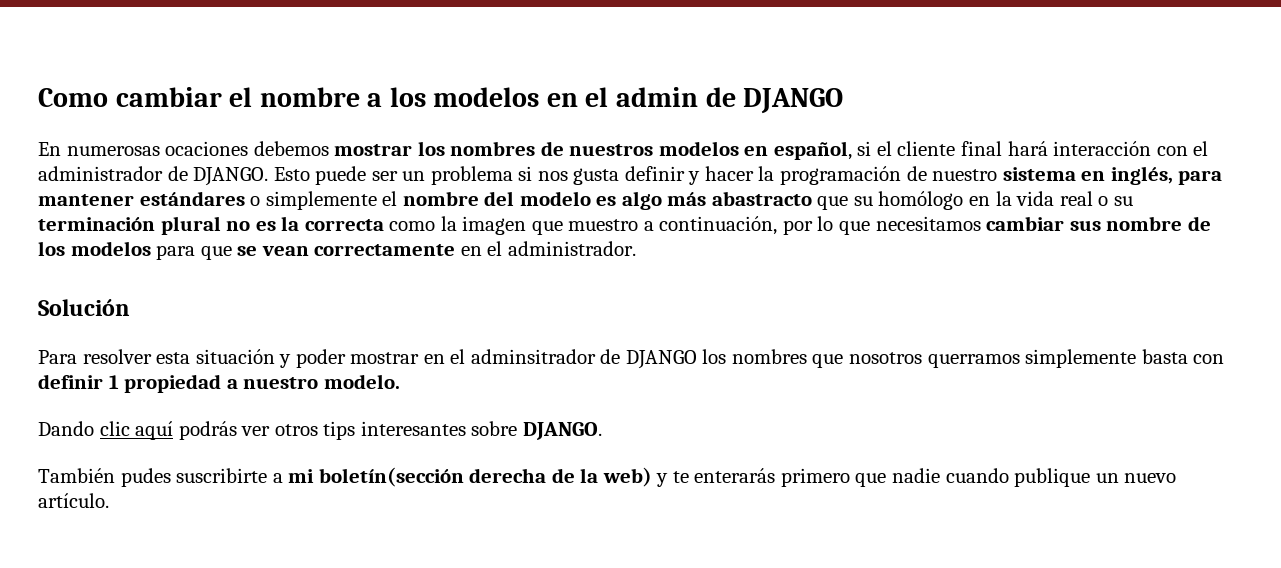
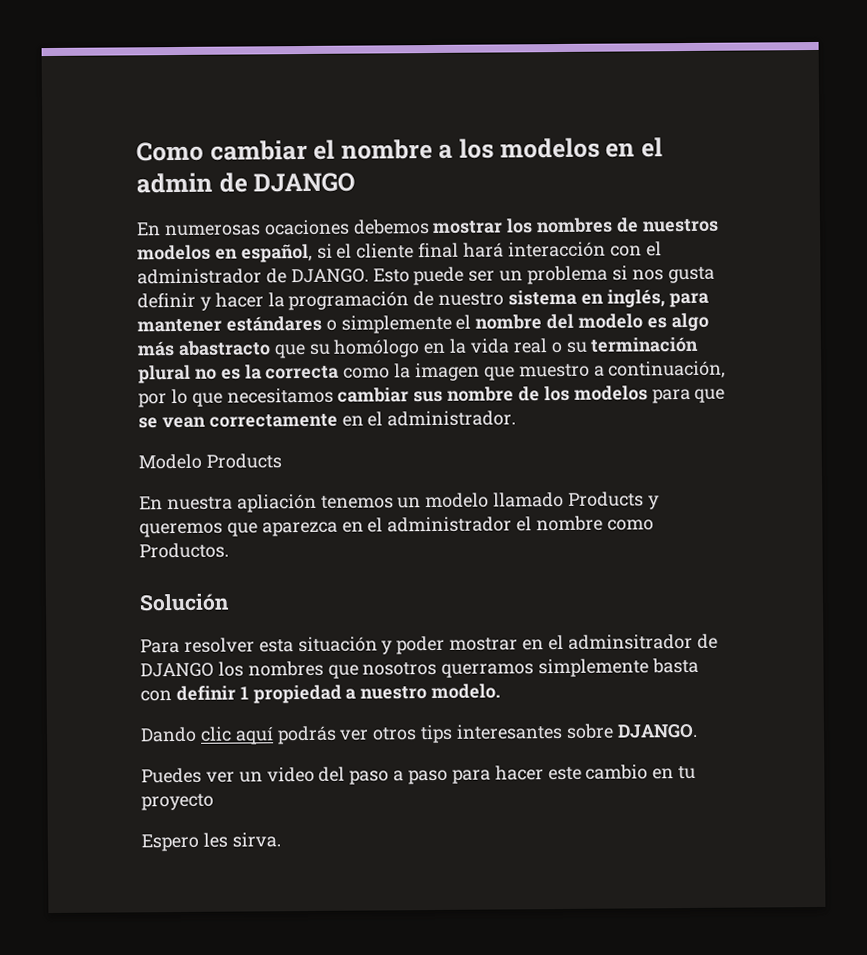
(636, 248) none -> [138,453,282,470] [139,491,660,513] [139,515,654,538] [139,542,229,559] // Modelo Products // En nuestra apliación tenemos un modelo llamado Products y queremos que aparezca en el administrador el nombre como Productos.
[38,467,1177,487] [38,493,109,508] También pudes suscribirte a mi boletín(sección derecha de la web) y te enterarás primero que nadie cuando publique un nuevo artículo. -> [141,764,697,785] [141,793,214,811] [141,832,281,852] Puedes ver un video del paso a paso para hacer este cambio en tu proyecto // Espero les sirva.

